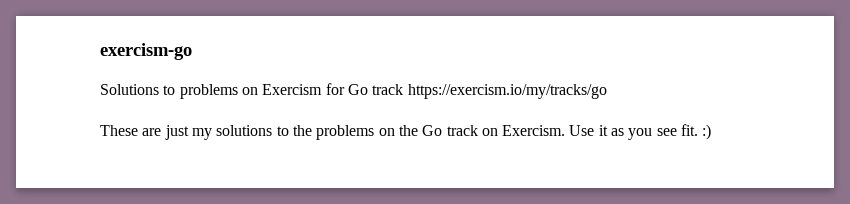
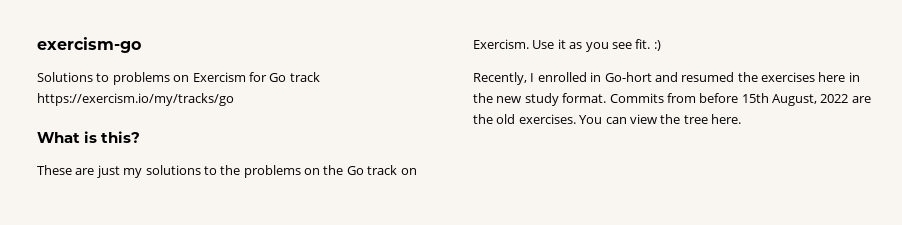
(607, 91) none -> [37,131,141,143] // What is this?
(712, 132) none -> [473,72,860,85] [473,93,871,106] [473,114,741,124] // Recently, I enrolled in Go-hort and resumed the exercises here in the new study format. Commits from before 15th August, 2022 are the old exercises. You can view the tree here.

